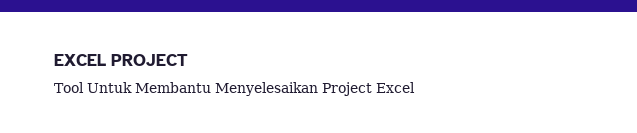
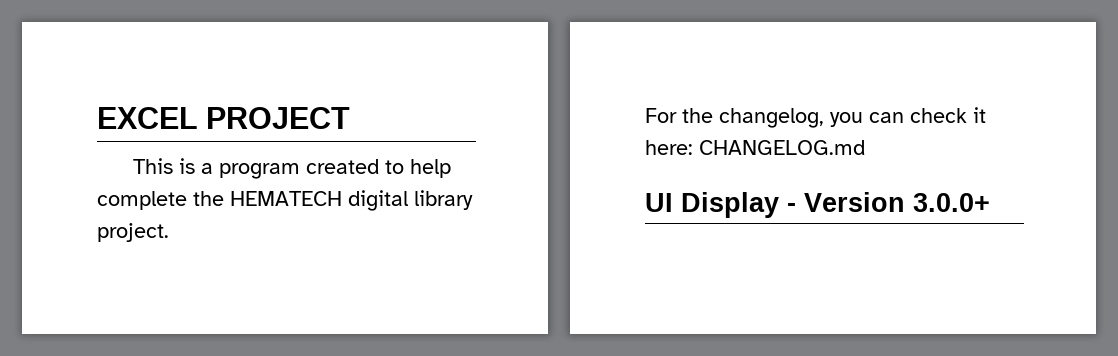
[54,82,415,96] Tool Untuk Membantu Menyelesaikan Project Excel -> [133,158,452,179] [97,190,473,211] [97,223,169,242] [645,107,986,128] [645,140,865,155] [645,192,990,218] This is a program created to help complete the HEMATECH digital library project. // For the changelog, you can check it here: CHANGELOG.md // UI Display - Version 3.0.0+

